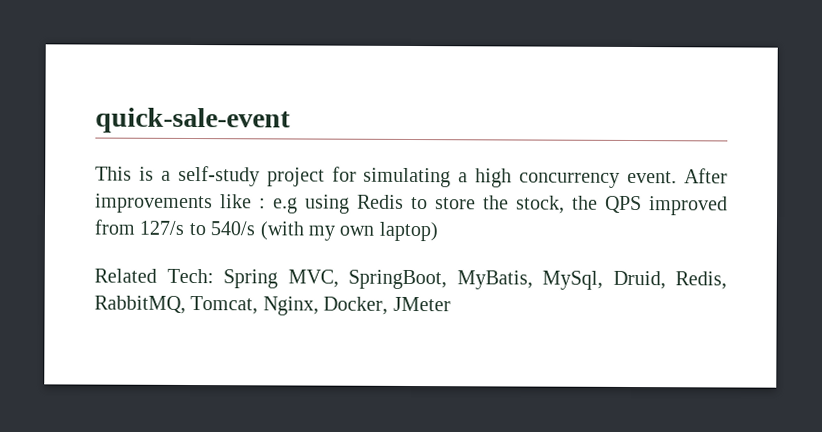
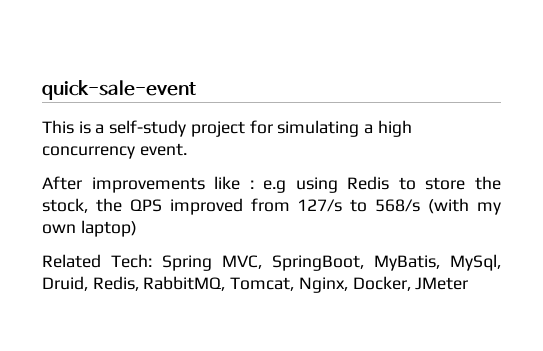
(678, 177) none -> (187, 149) //
[210,221,256,236] 540/s -> [375,199,421,212] 568/s

